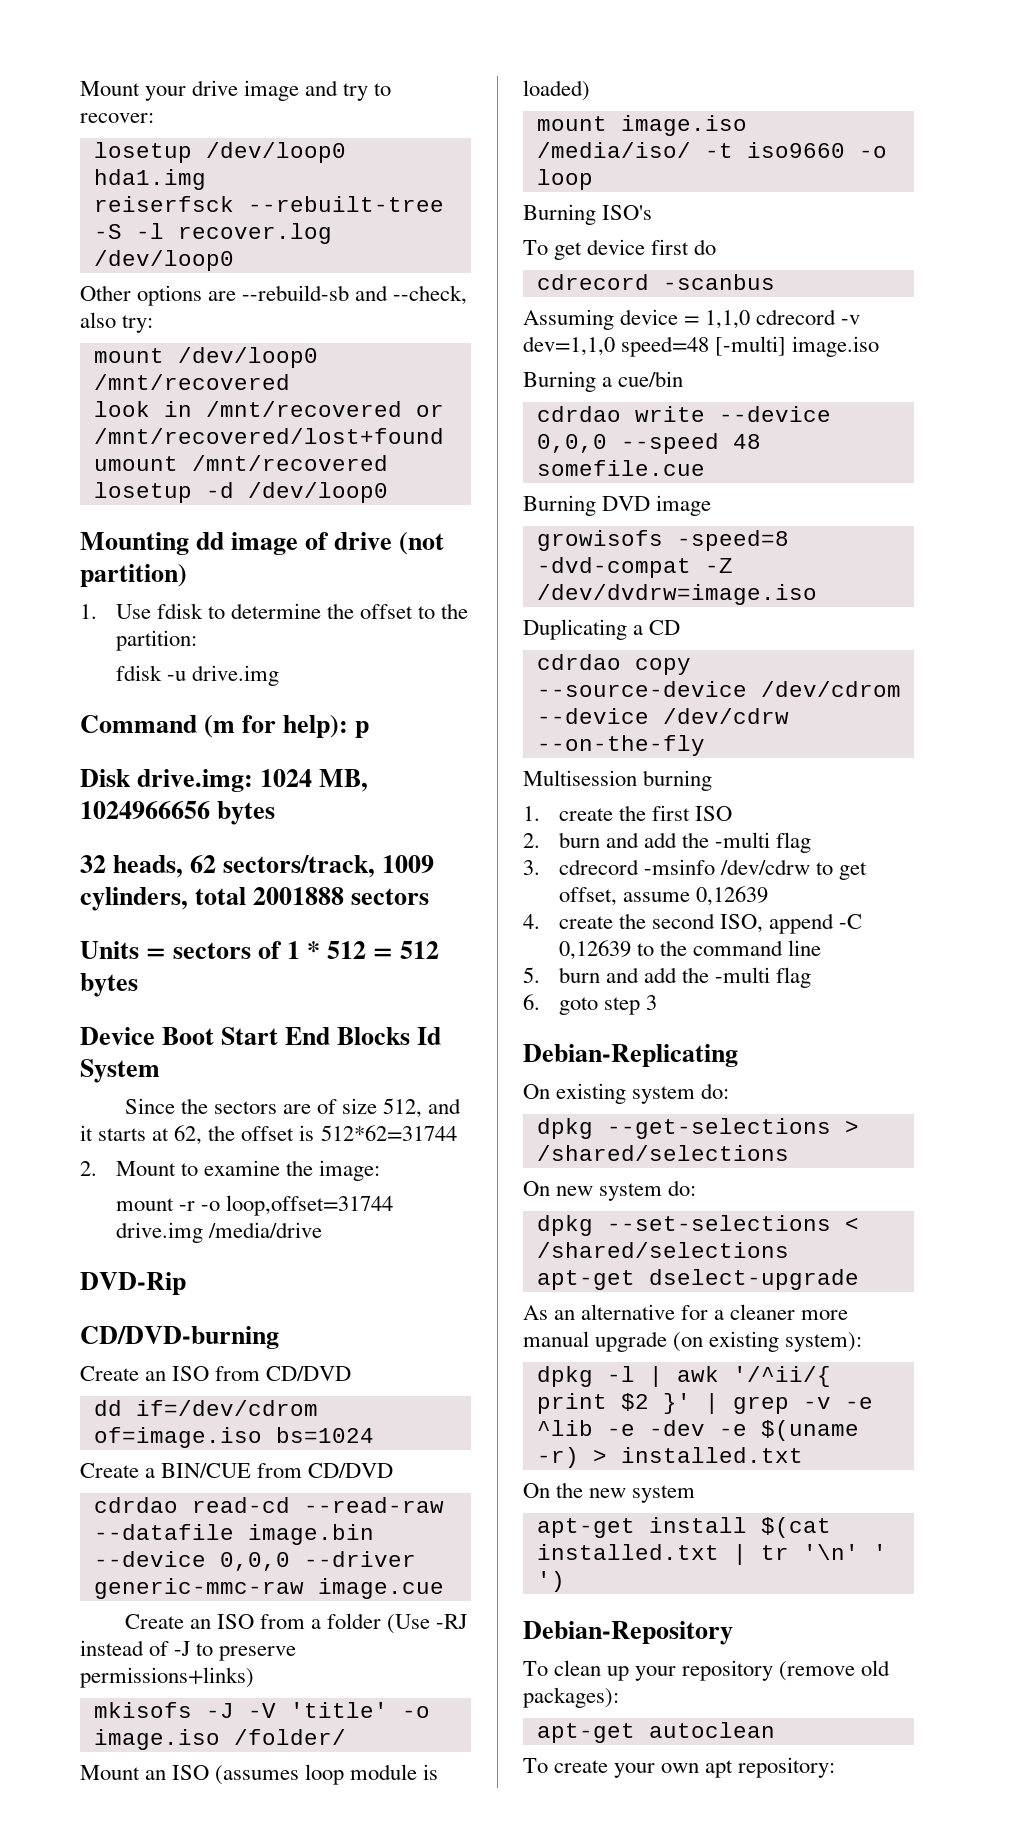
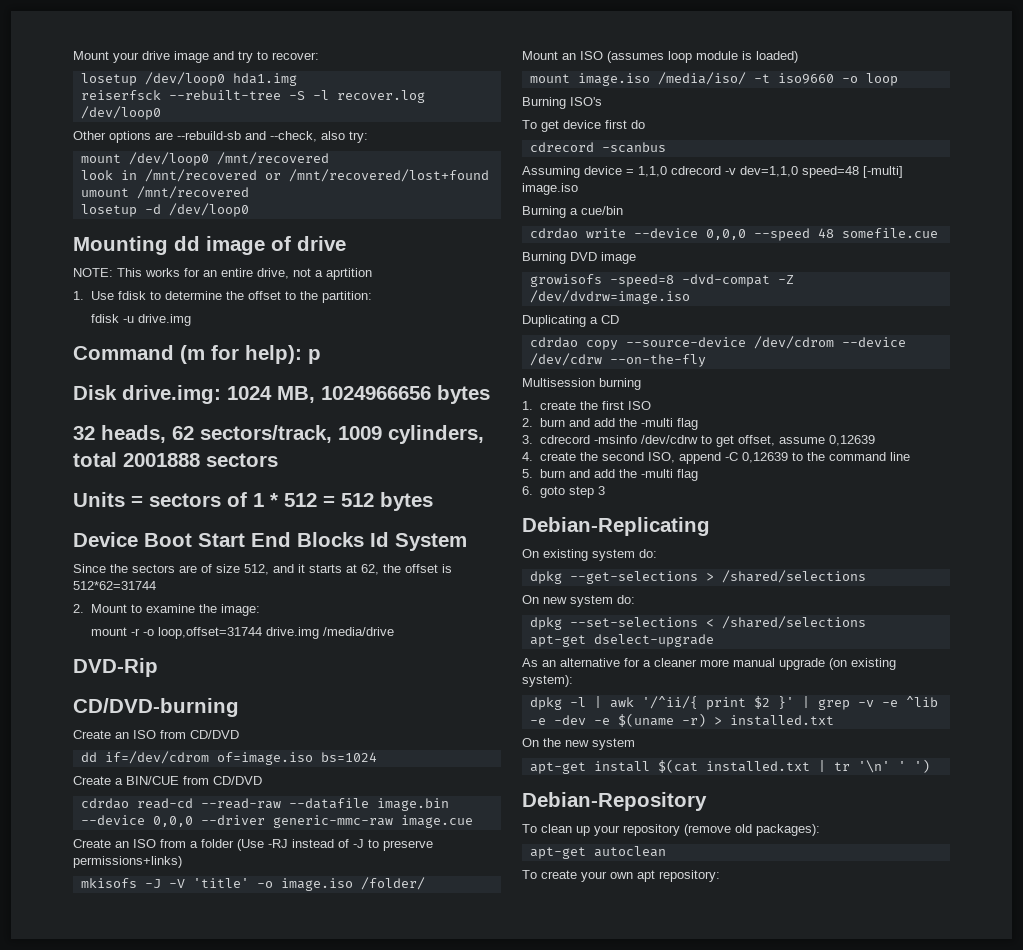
[399,532,445,555] [80,564,187,587] (not partition) -> [73,268,372,280] // NOTE: This works for an entire drive, not a aprtition

